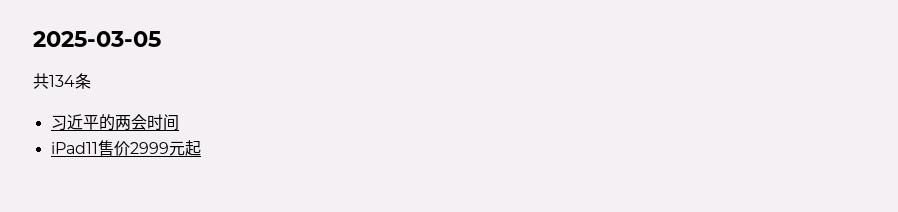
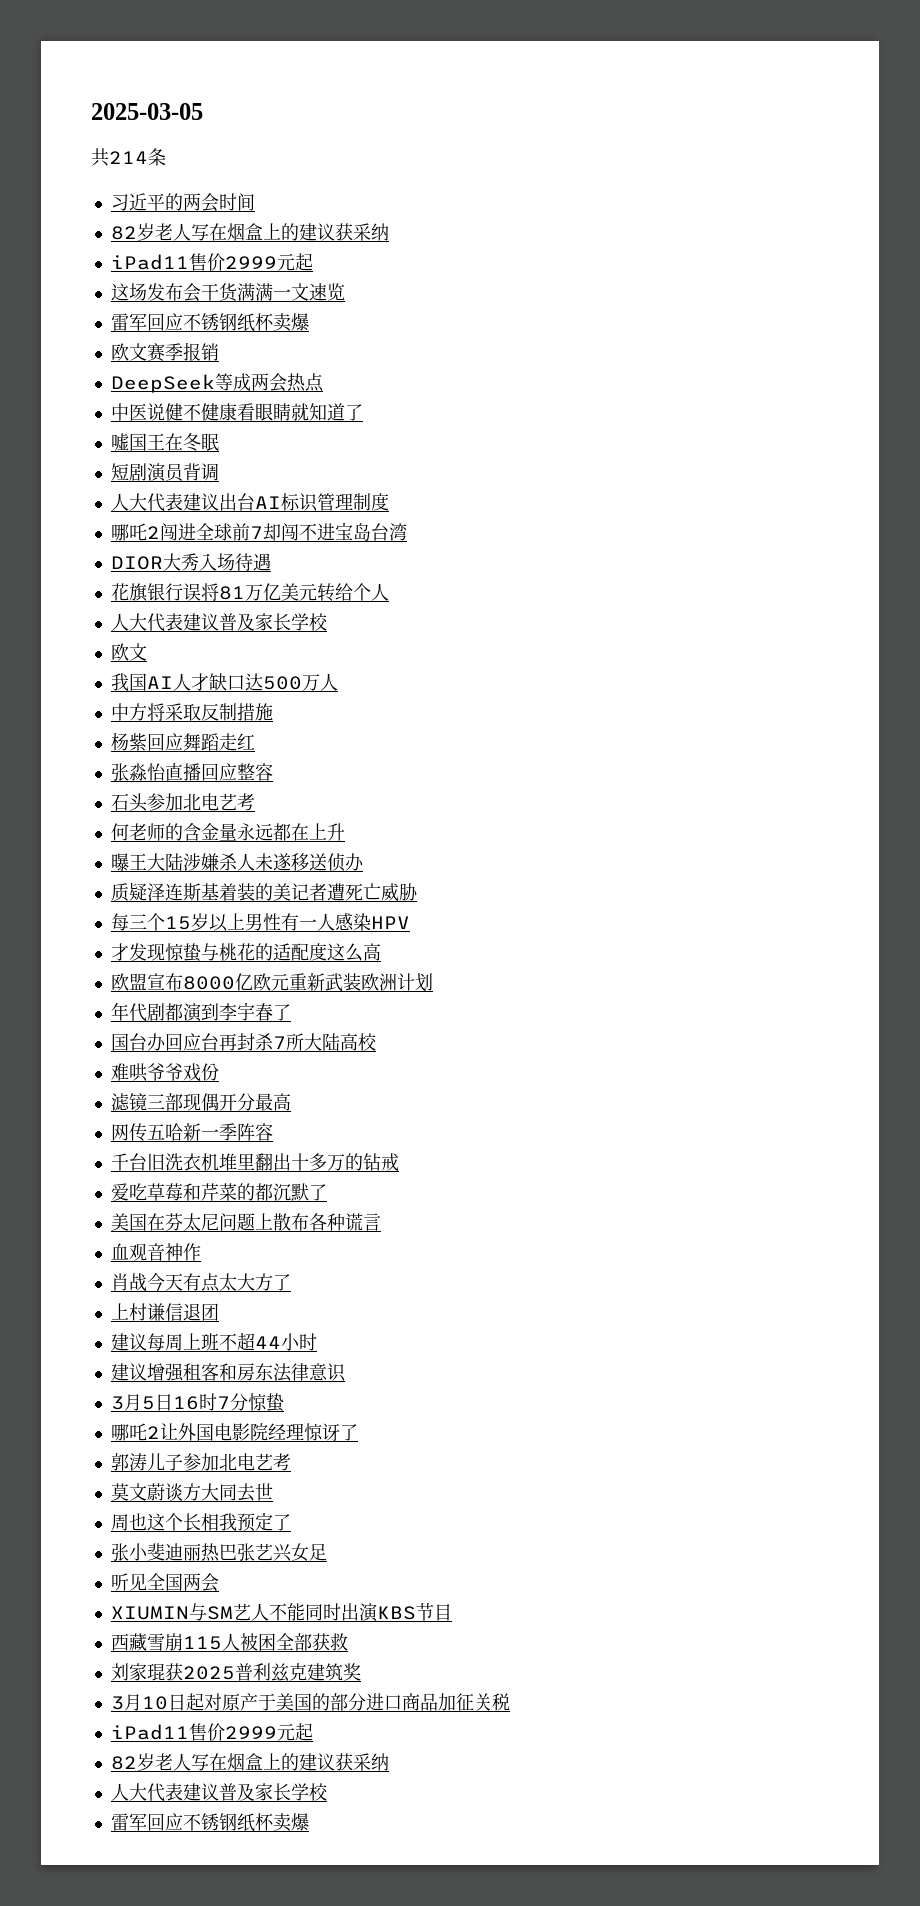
[49,75,75,87] 134 -> [109,151,148,164] 214
[50,140,201,156] iPad11售价2999元起 -> [110,223,389,241] [110,253,313,271] [110,283,345,302] [110,313,309,332] [110,342,219,362] [110,373,324,393] [110,403,363,421] [110,433,219,452] [110,463,219,482] [110,493,389,512] [110,522,407,541] [110,553,271,571] [110,583,389,602] [110,613,328,632] [110,643,147,661] [110,673,338,691] [110,703,273,721] [110,732,255,751] [110,763,273,781] [110,793,255,812] [110,823,345,841] [110,853,364,872] [110,882,418,902] [110,913,410,932] [110,943,381,962] [110,973,433,992] [110,1002,291,1022] [110,1033,377,1051] [110,1063,219,1082] [110,1093,291,1111] [110,1123,273,1142] [110,1153,399,1172] [110,1183,327,1201] [110,1213,381,1231] [110,1243,201,1261] [110,1273,291,1292] [110,1303,219,1321] [110,1332,317,1351] [110,1363,346,1382] [110,1393,284,1412] [110,1423,358,1441] [110,1453,291,1471] [110,1483,273,1502] [110,1512,291,1532] [110,1543,327,1562] [110,1573,219,1592] [110,1603,452,1622] [110,1633,348,1651] [110,1663,361,1682] [110,1693,510,1711] [110,1723,313,1741] [110,1753,389,1771] [110,1783,328,1802] [110,1813,309,1832] 82岁老人写在烟盒上的建议获采纳 // iPad11售价2999元起 // 这场发布会干货满满一文速览 // 雷军回应不锈钢纸杯卖爆 // 欧文赛季报销 // DeepSeek等成两会热点 // 中医说健不健康看眼睛就知道了 // 嘘国王在冬眠 // 短剧演员背调 // 人大代表建议出台AI标识管理制度 // 哪吒2闯进全球前7却闯不进宝岛台湾 // DIOR大秀入场待遇 // 花旗银行误将81万亿美元转给个人 // 人大代表建议普及家长学校 // 欧文 // 我国AI人才缺口达500万人 // 中方将采取反制措施 // 杨紫回应舞蹈走红 // 张淼怡直播回应整容 // 石头参加北电艺考 // 何老师的含金量永远都在上升 // 曝王大陆涉嫌杀人未遂移送侦办 // 质疑泽连斯基着装的美记者遭死亡威胁 // 每三个15岁以上男性有一人感染HPV // 才发现惊蛰与桃花的适配度这么高 // 欧盟宣布8000亿欧元重新武装欧洲计划 // 年代剧都演到李宇春了 // 国台办回应台再封杀7所大陆高校 // 难哄爷爷戏份 // 滤镜三部现偶开分最高 // 网传五哈新一季阵容 // 千台旧洗衣机堆里翻出十多万的钻戒 // 爱吃草莓和芹菜的都沉默了 // 美国在芬太尼问题上散布各种谎言 // 血观音神作 // 肖战今天有点太大方了 // 上村谦信退团 // 建议每周上班不超44小时 // 建议增强租客和房东法律意识 // 3月5日16时7分惊蛰 // 哪吒2让外国电影院经理惊讶了 // 郭涛儿子参加北电艺考 // 莫文蔚谈方大同去世 // 周也这个长相我预定了 // 张小斐迪丽热巴张艺兴女足 // 听见全国两会 // XIUMIN与SM艺人不能同时出演KBS节目 // 西藏雪崩115人被困全部获救 // 刘家琨获2025普利兹克建筑奖 // 3月10日起对原产于美国的部分进口商品加征关税 // iPad11售价2999元起 // 82岁老人写在烟盒上的建议获采纳 // 人大代表建议普及家长学校 // 雷军回应不锈钢纸杯卖爆

